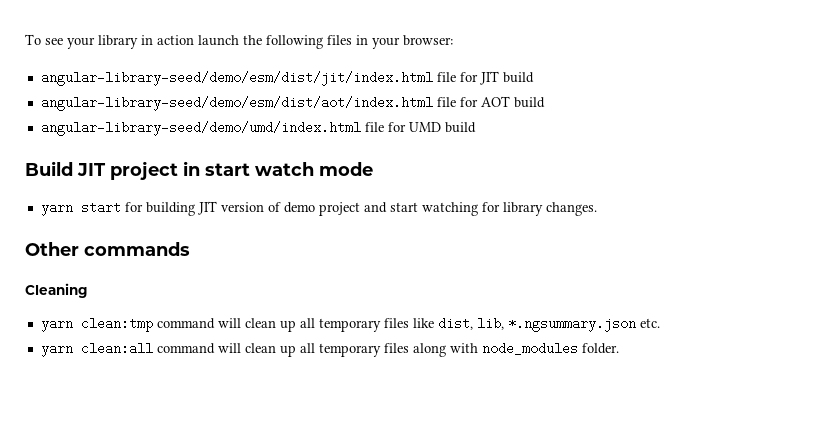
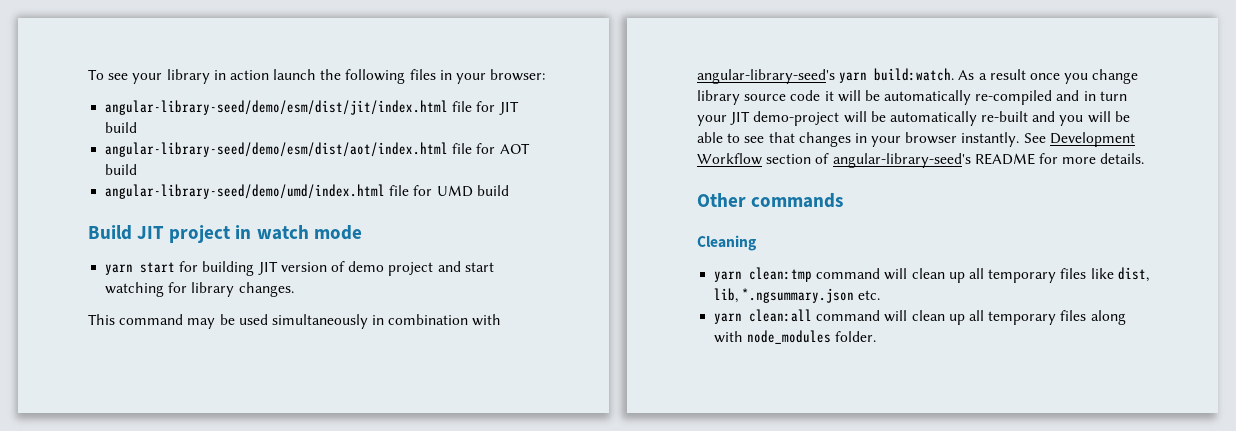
[205,163,250,176] start -> (252, 232) none
(597, 209) none -> [88,314,502,329] [697,68,1139,84] [697,90,1127,105] [697,111,1130,126] [697,132,1135,147] [697,153,1145,168] // This command may be used simultaneously in combination with angular-library-seed's yarn build:watch. As a result once you change library source code it will be automatically re-compiled and in turn your JIT demo-project will be automatically re-built and you will be able to see that changes in your browser instantly. See Development Workflow section of angular-library-seed's README for more details.

